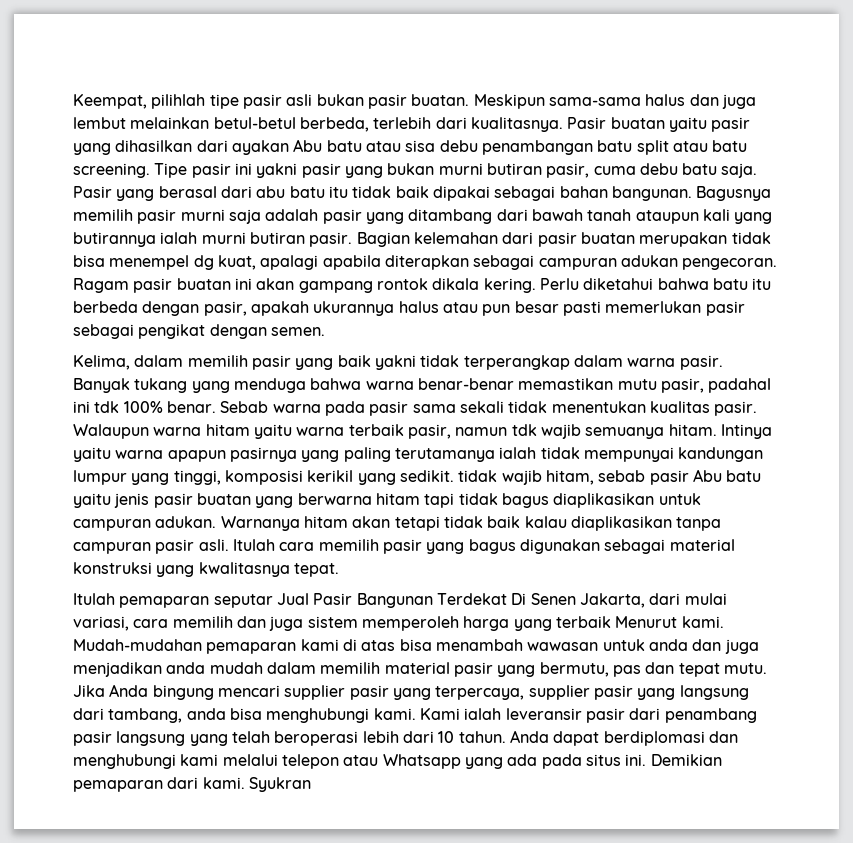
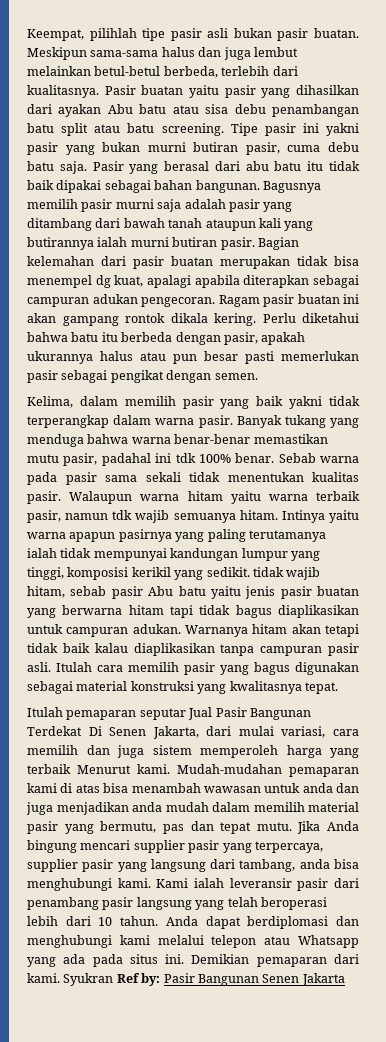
(311, 784) none -> [116,973,345,986] Ref by: Pasir Bangunan Senen Jakarta

